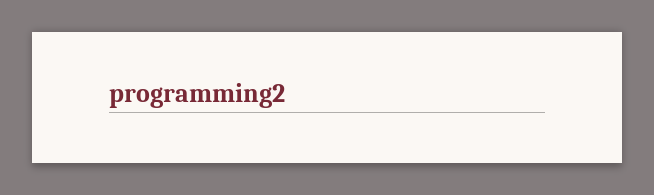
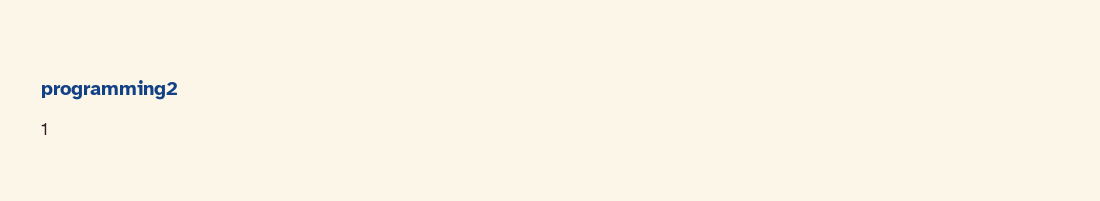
(285, 95) none -> [41,123,48,135] // 1

